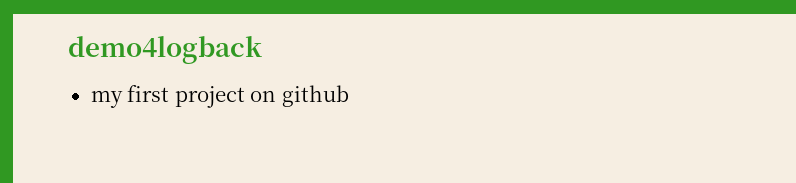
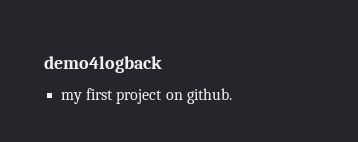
[281,85,349,107] github -> [186,88,232,104] github.

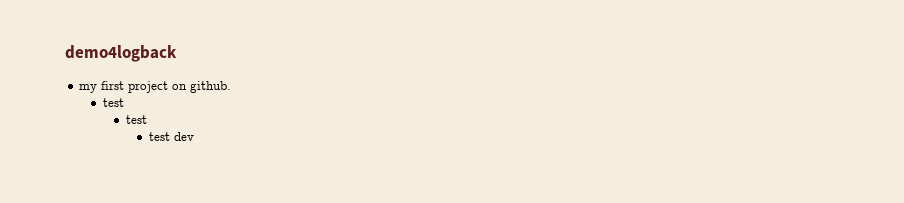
(232, 96) none -> [102,98,124,107] [125,115,147,124] [149,132,195,141] // test // test // test dev

